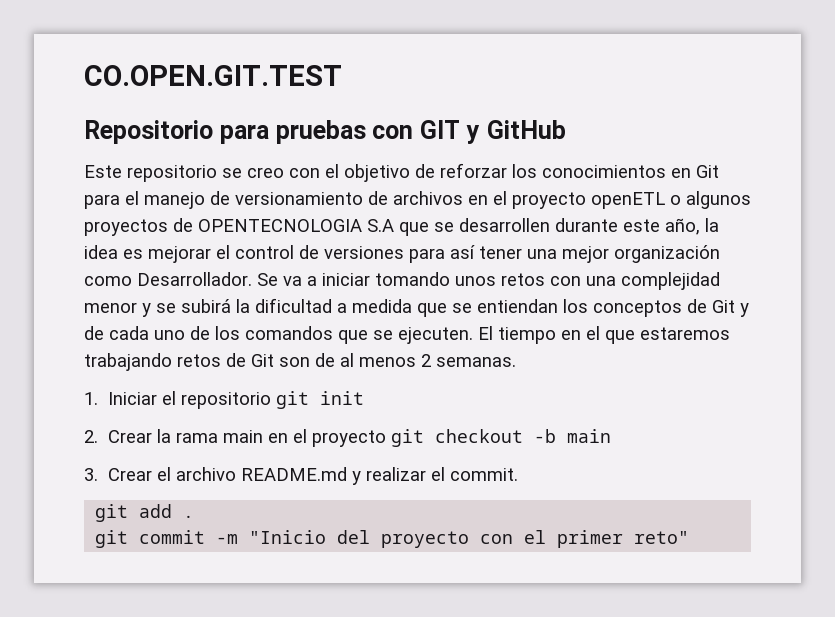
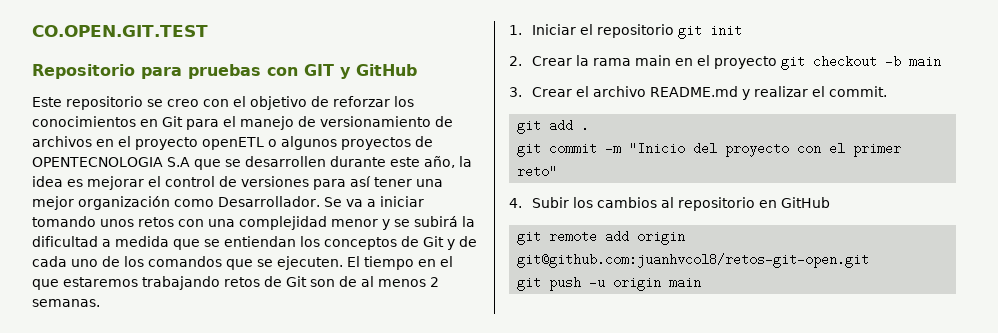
(690, 537) none -> [509,197,831,211] [517,230,686,245] [517,253,870,268] [517,276,702,291] // 4. Subir los cambios al repositorio en GitHub // git remote add origin git@github.com:juanhvcol8/retos-git-open.git // git push -u origin main

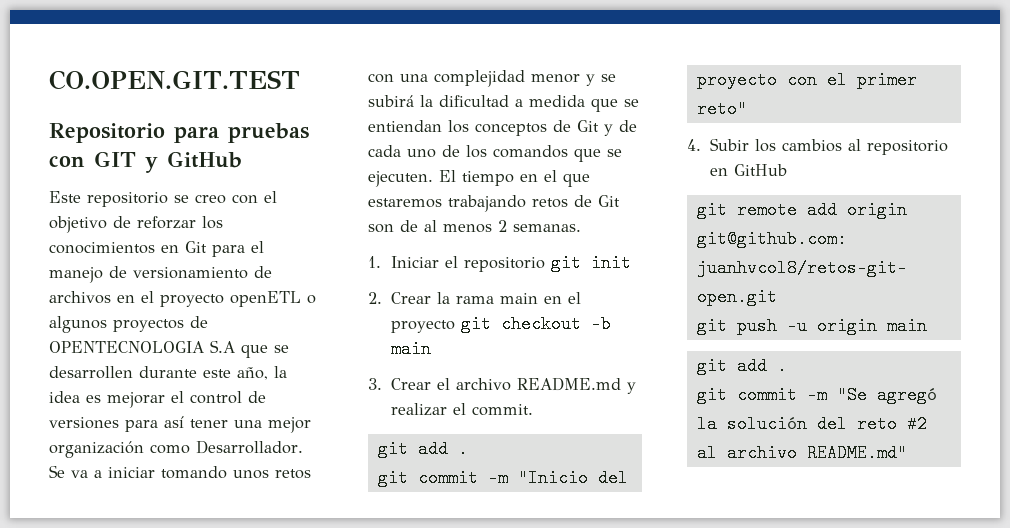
(702, 282) none -> [696,357,787,375] [696,386,937,404] [696,415,927,433] [696,444,907,462] // git add . // git commit -m "Se agregó la solución del reto #2 al archivo README.md"

